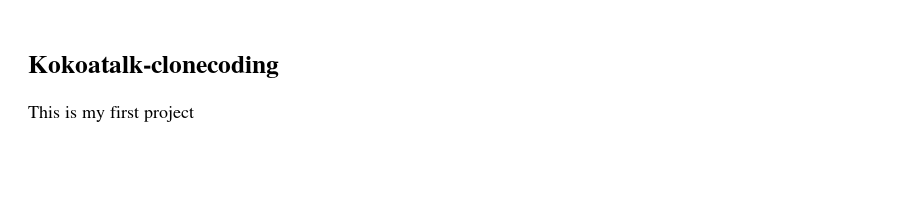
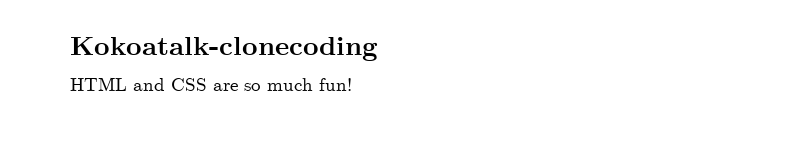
[28,106,195,122] This is my first project -> [70,77,352,91] HTML and CSS are so much fun!

